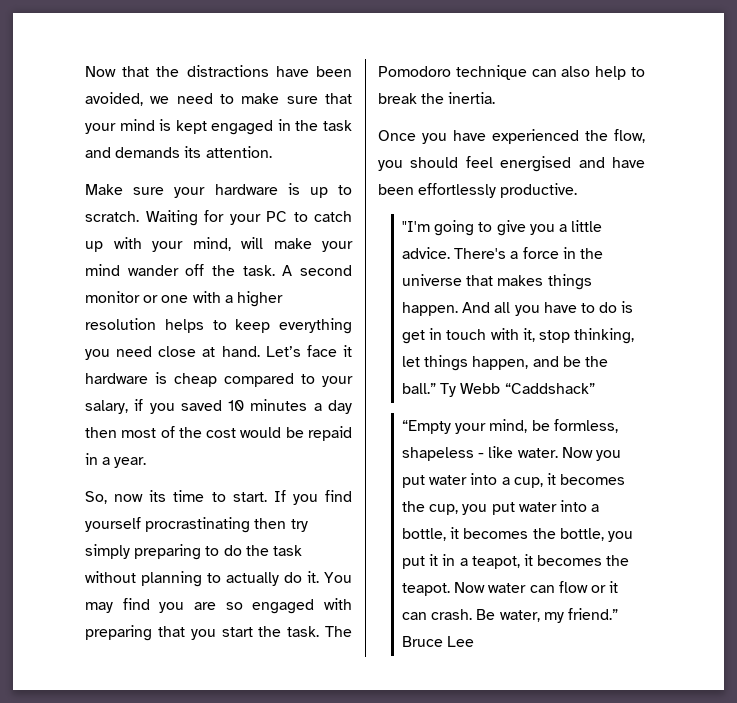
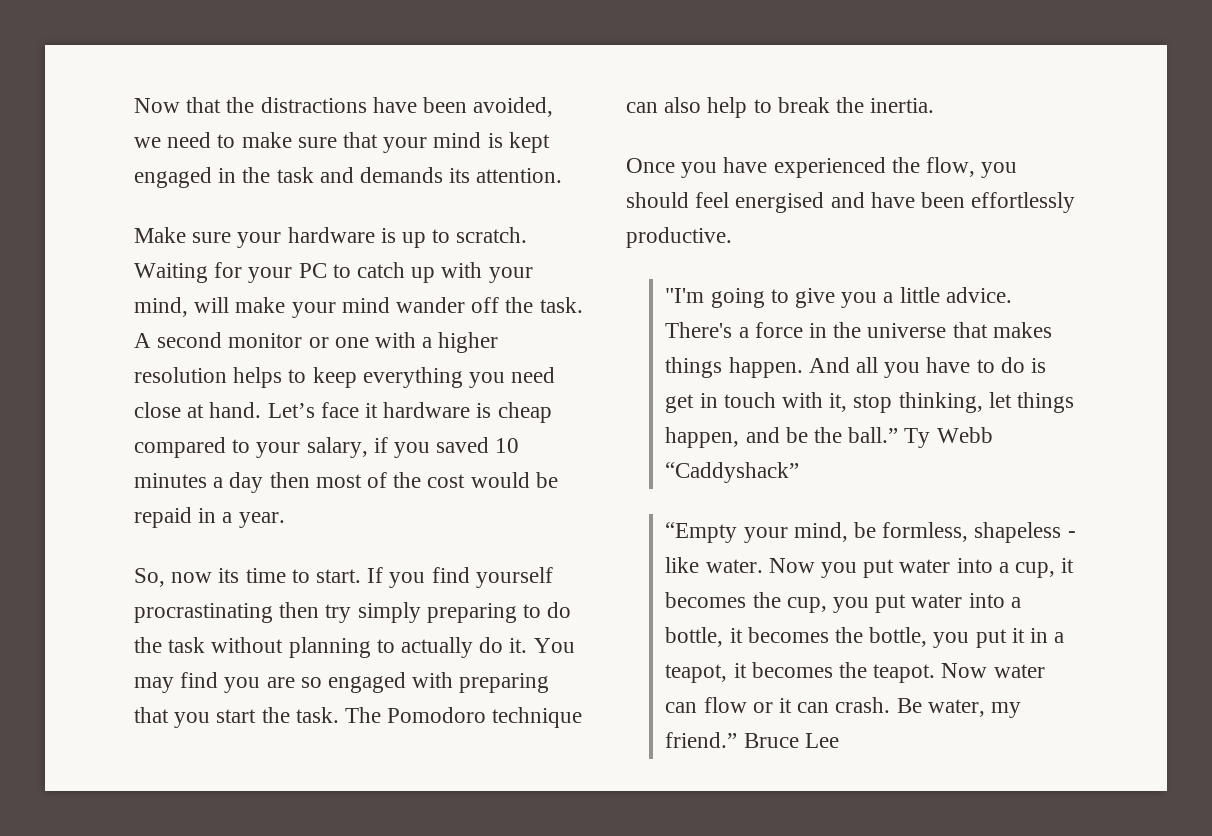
[504,383,595,394] “Caddshack” -> [665,462,800,483] “Caddyshack”

